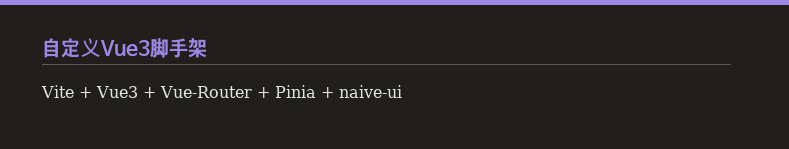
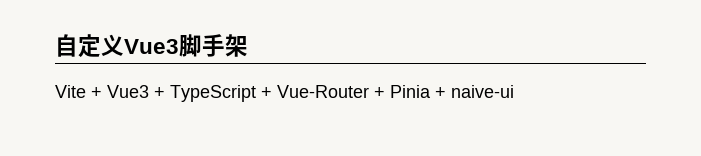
(156, 92) none -> [170,85,272,102] TypeScript +

